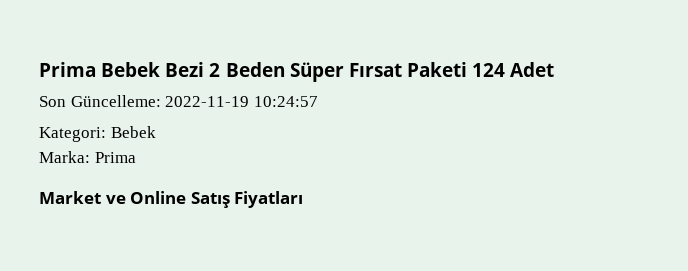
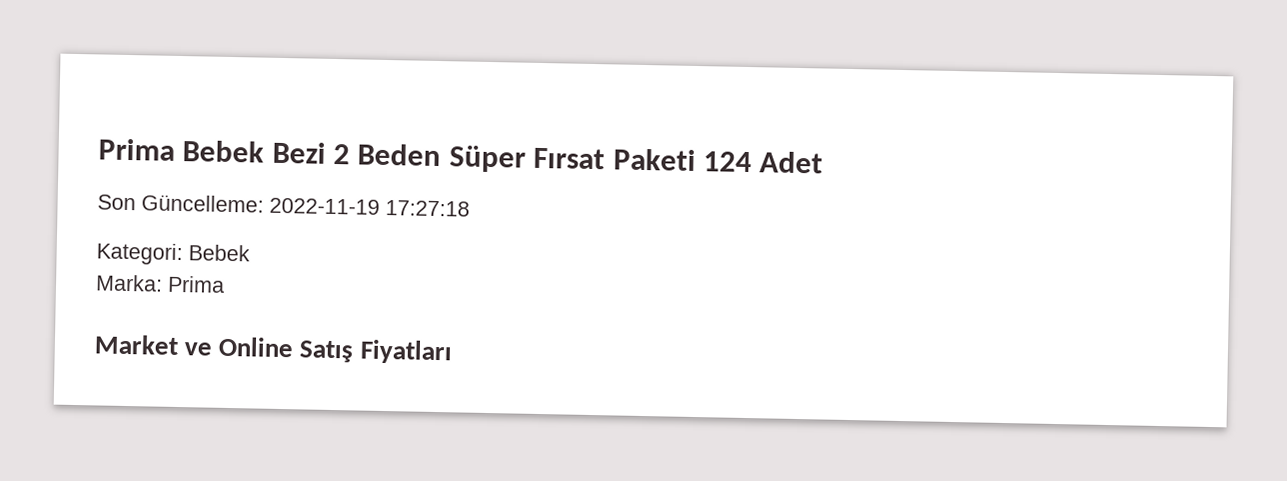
[253,96,318,107] 10:24:57 -> [385,199,470,217] 17:27:18

